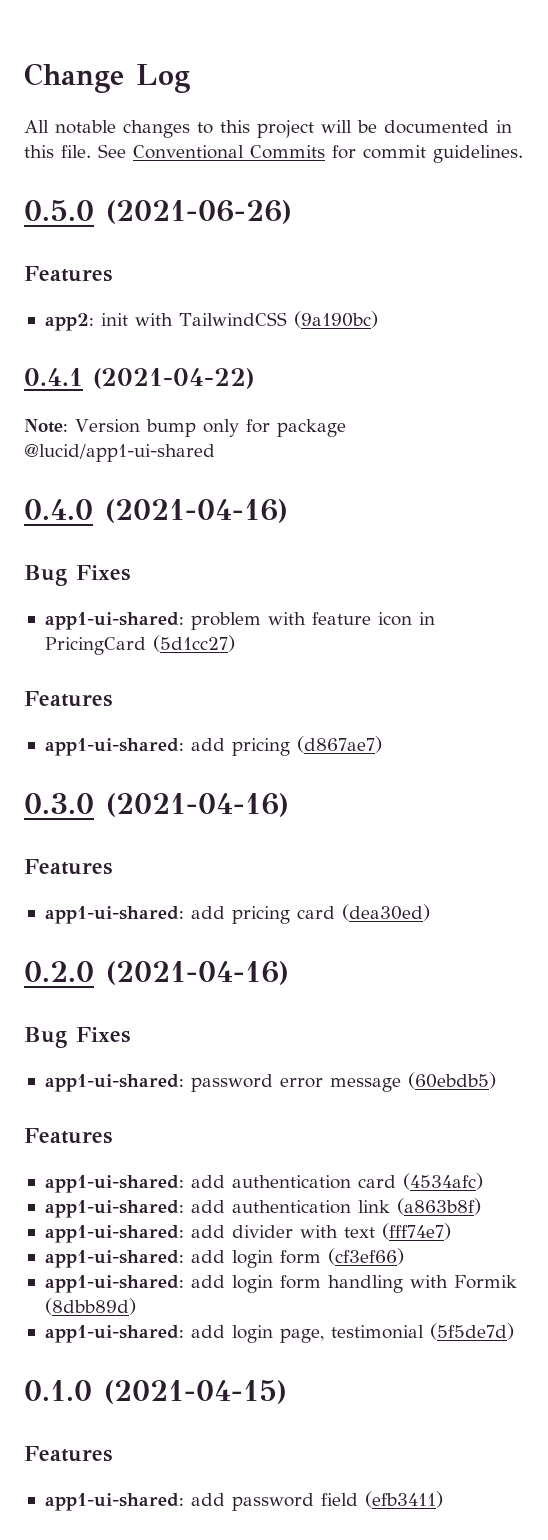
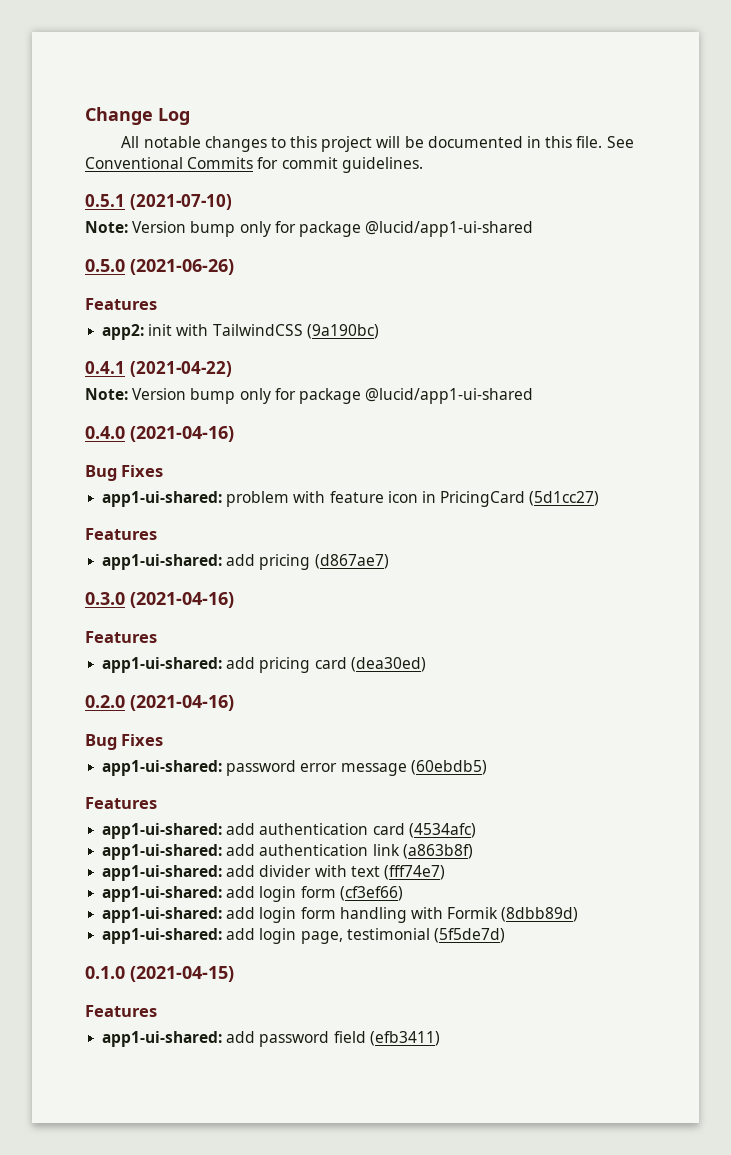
(523, 154) none -> [85,194,232,210] [85,221,534,237] // 0.5.1 (2021-07-10) // Note: Version bump only for package @lucid/app1-ui-shared

